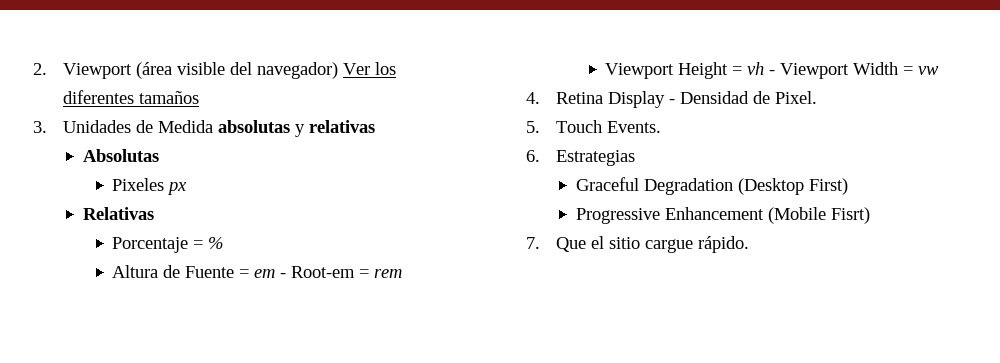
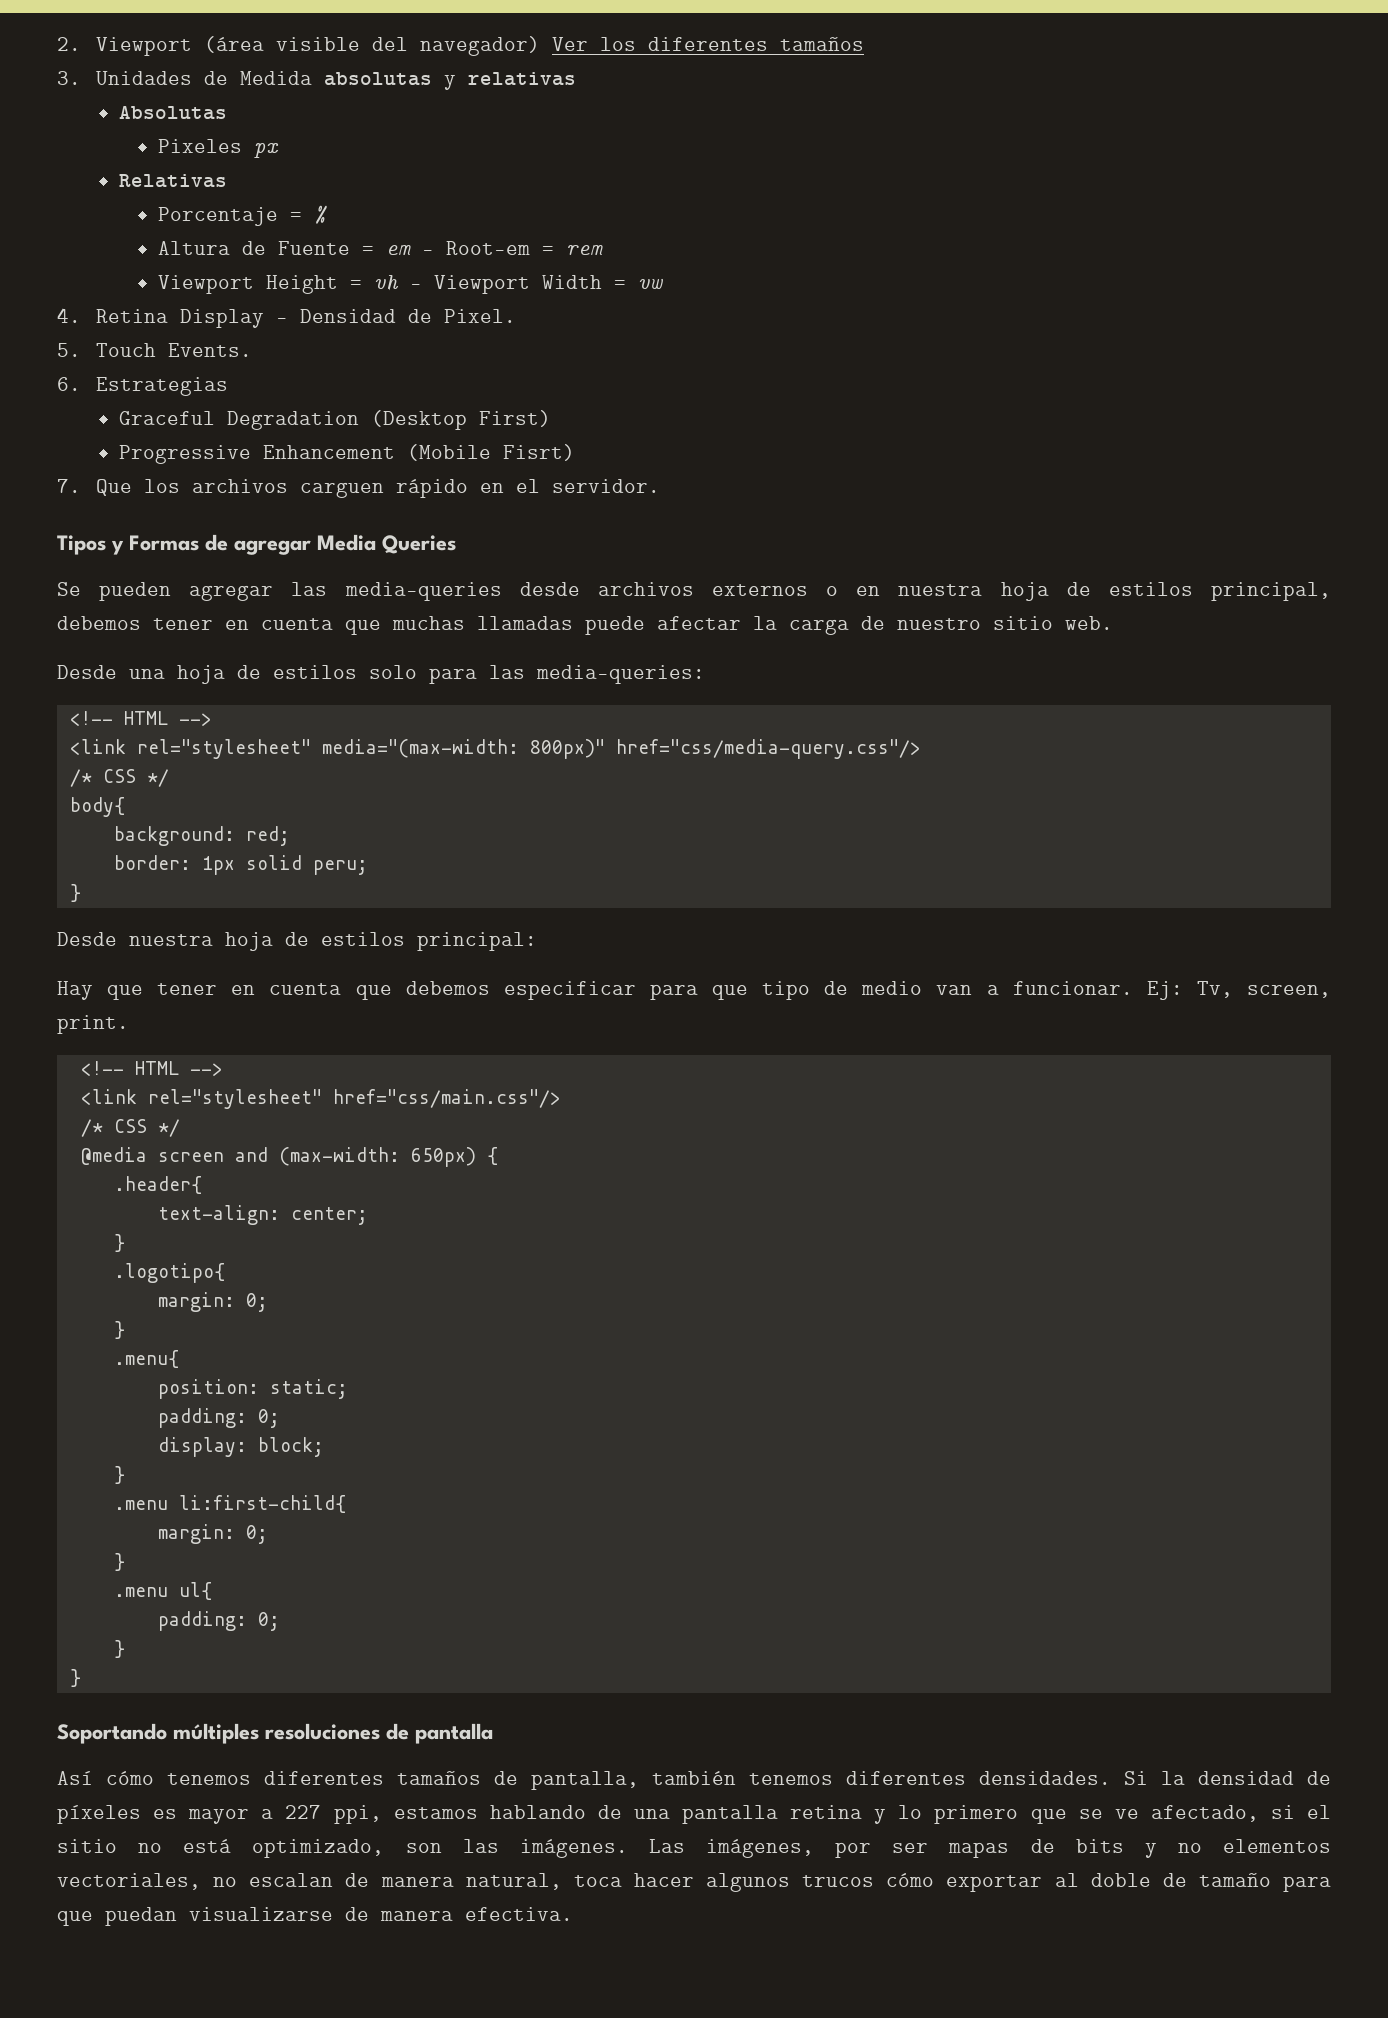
[590,236,749,253] el sitio cargue rápido. -> [143,479,660,498] [57,534,456,555] [57,582,1331,601] [57,616,1113,635] [57,665,705,684] [69,711,212,726] [69,739,921,759] [69,769,169,787] [69,797,125,817] [113,826,290,846] [113,855,368,875] [69,884,81,902] [57,932,537,951] [57,981,1331,1000] [57,1015,129,1034] [80,1061,223,1076] [80,1089,561,1109] [80,1119,180,1137] [80,1147,498,1167] [113,1176,202,1194] [157,1205,368,1225] [113,1234,125,1252] [113,1263,225,1283] [157,1292,268,1312] [113,1321,125,1339] [113,1350,179,1368] [157,1379,348,1399] [157,1408,280,1428] [157,1437,324,1457] [113,1466,125,1484] [113,1495,346,1513] [157,1524,268,1544] [113,1553,125,1571] [113,1582,212,1600] [157,1611,280,1631] [113,1640,125,1658] [69,1669,81,1687] [57,1723,493,1744] [57,1771,1331,1790] [57,1805,1331,1824] [57,1839,1331,1858] [57,1873,1331,1892] [57,1907,573,1926] los archivos carguen rápido en el servidor. // Tipos y Formas de agregar Media Queries // Se pueden agregar las media-queries desde archivos externos o en nuestra hoja de estilos principal, debemos tener en cuenta que muchas llamadas puede afectar la carga de nuestro sitio web. // Desde una hoja de estilos solo para las media-queries: // <!-- HTML --> // <link rel="stylesheet" media="(max-width: 800px)" href="css/media-query.css"/> // /* CSS */ // body{ // background: red; // border: 1px solid peru; // } // Desde nuestra hoja de estilos principal: // Hay que tener en cuenta que debemos especificar para que tipo de medio van a funcionar. Ej: Tv, screen, print. // <!-- HTML --> // <link rel="stylesheet" href="css/main.css"/> // /* CSS */ // @media screen and (max-width: 650px) { // .header{ // text-align: center; // } // .logotipo{ // margin: 0; // } // .menu{ // position: static; // padding: 0; // display: block; // } // .menu li:first-child{ // margin: 0; // } // .menu ul{ // padding: 0; // } // } // Soportando múltiples resoluciones de pantalla // Así cómo tenemos diferentes tamaños de pantalla, también tenemos diferentes densidades. Si la densidad de píxeles es mayor a 227 ppi, estamos hablando de una pantalla retina y lo primero que se ve afectado, si el sitio no está optimizado, son las imágenes. Las imágenes, por ser mapas de bits y no elementos vectoriales, no escalan de manera natural, toca hacer algunos trucos cómo exportar al doble de tamaño para que puedan visualizarse de manera efectiva.

